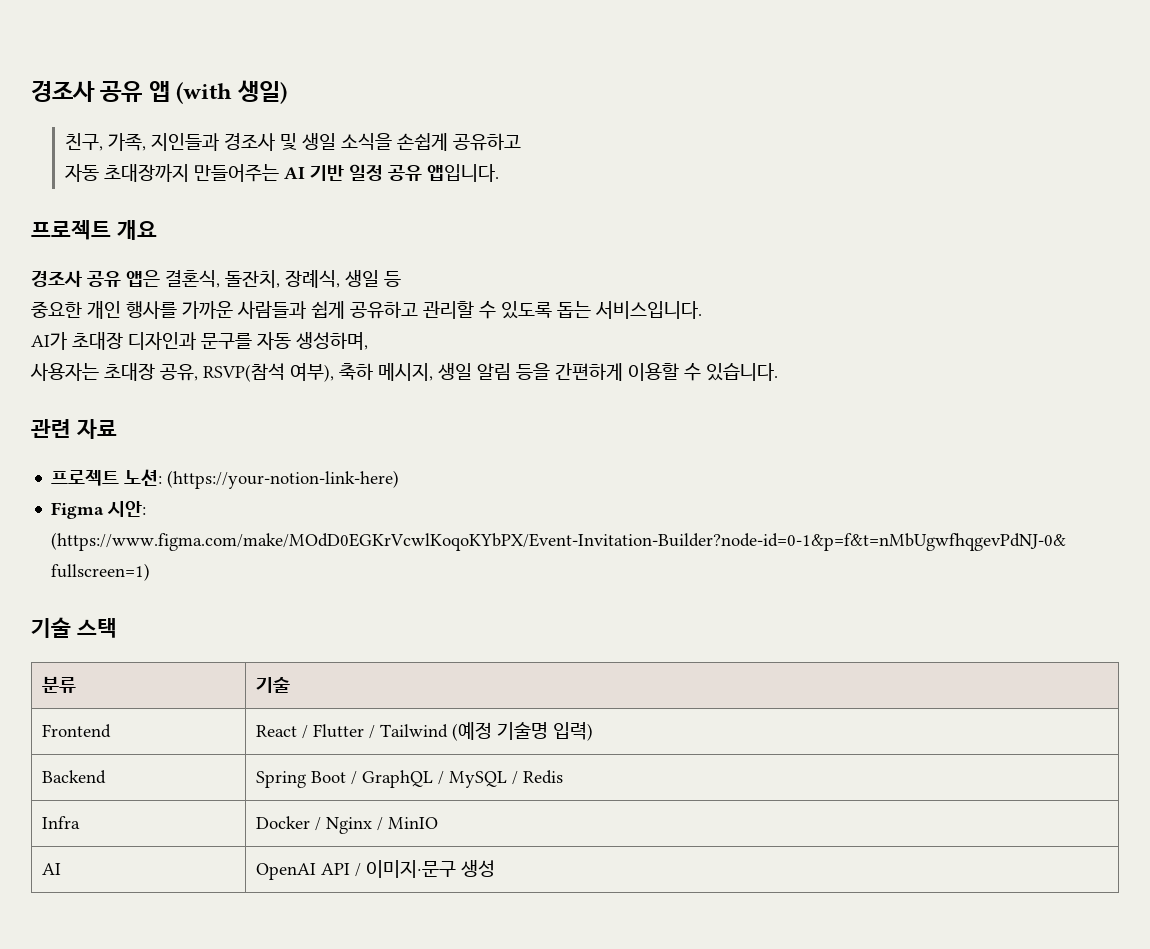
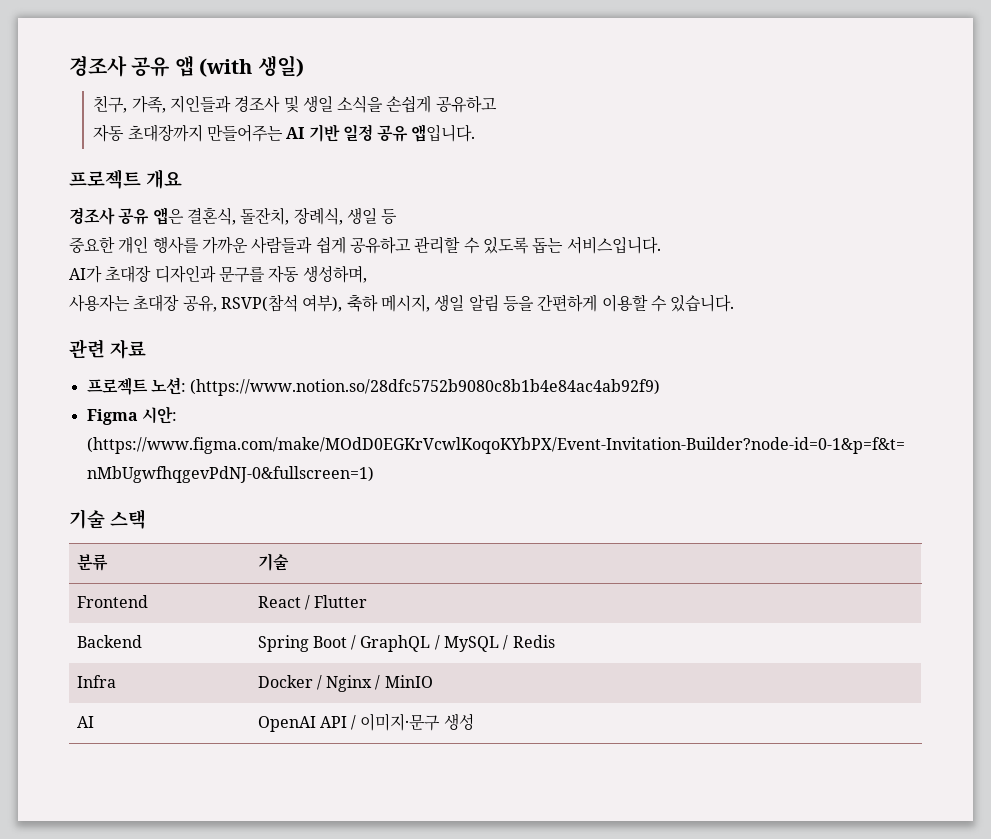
[167,470,400,489] (https://your-notion-link-here) -> [190,379,661,396] (https://www.notion.so/28dfc5752b9080c8b1b4e84ac4ab92f9)
[369,722,594,741] / Tailwind (예정 기술명 입력) -> (368, 601) none

